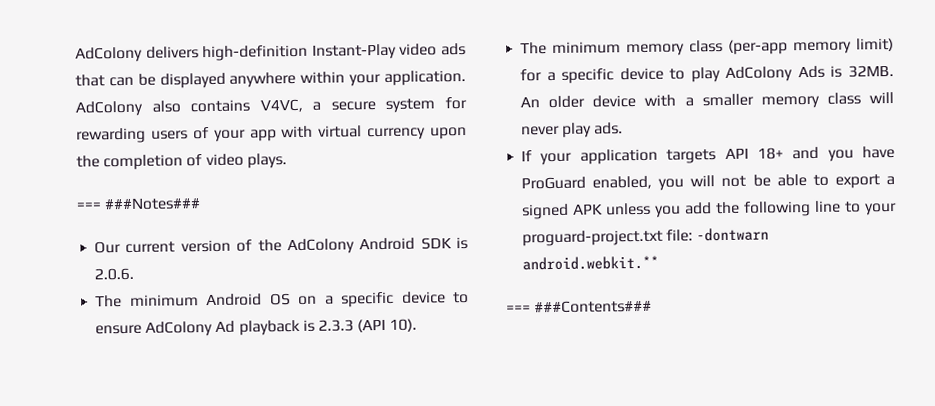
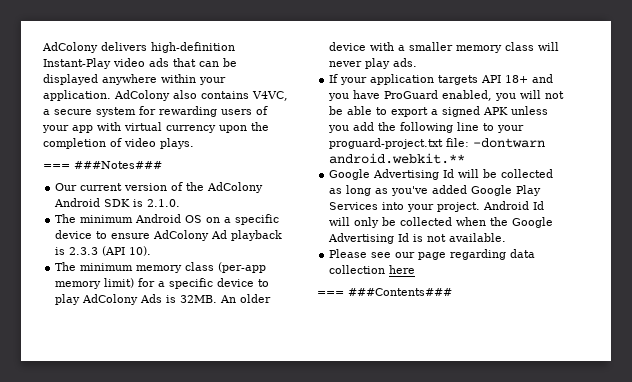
[94,267,135,281] 2.0.6. -> [147,199,181,207] 2.1.0.
(660, 263) none -> [329,169,554,180] [329,185,542,196] [329,201,545,212] [329,217,554,228] [328,233,507,244] [329,249,536,260] [329,265,416,274] // Google Advertising Id will be collected as long as you've added Google Play Services into your project. Android Id will only be collected when the Google Advertising Id is not available. // Please see our page regarding data collection here

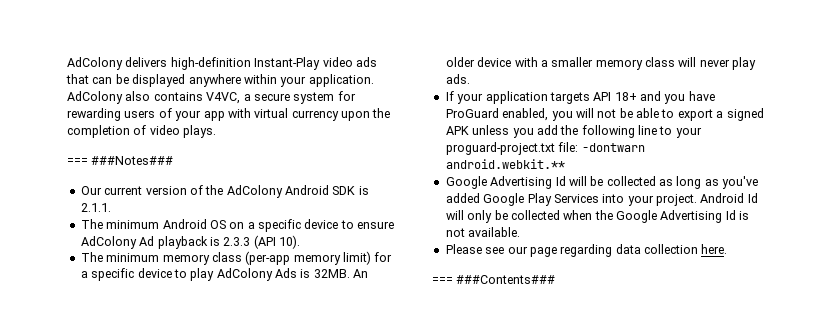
[147,199,181,207] 2.1.0. -> [80,203,111,212] 2.1.1.
[389,265,416,274] here -> [701,244,728,254] here.

